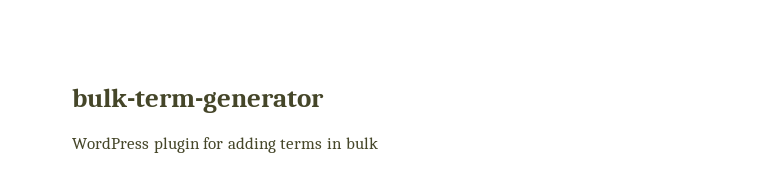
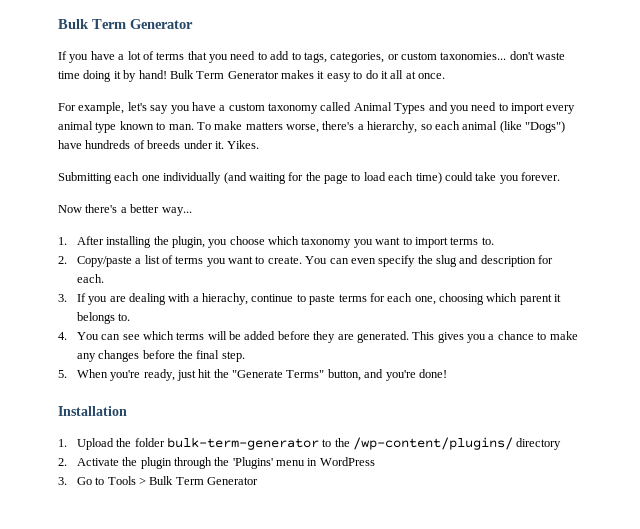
[72,88,324,113] [72,137,378,153] bulk-term-generator // WordPress plugin for adding terms in bulk -> [58,19,193,29] [58,51,566,63] [58,70,445,82] [58,102,576,114] [58,121,565,133] [58,140,260,149] [58,172,560,184] [58,204,192,216] [58,236,494,248] [58,255,554,267] [76,274,104,283] [58,293,562,305] [76,312,131,324] [58,331,578,343] [76,350,245,362] [58,369,447,381] [58,406,127,416] [58,437,562,450] [58,457,375,469] [58,476,259,485] Bulk Term Generator // If you have a lot of terms that you need to add to tags, categories, or custom taxonomies... don't waste time doing it by hand! Bulk Term Generator makes it easy to do it all at once. // For example, let's say you have a custom taxonomy called Animal Types and you need to import every animal type known to man. To make matters worse, there's a hierarchy, so each animal (like "Dogs") have hundreds of breeds under it. Yikes. // Submitting each one individually (and waiting for the page to load each time) could take you forever. // Now there's a better way... // 1. After installing the plugin, you choose which taxonomy you want to import terms to. // 2. Copy/paste a list of terms you want to create. You can even specify the slug and description for each. // 3. If you are dealing with a hierachy, continue to paste terms for each one, choosing which parent it belongs to. // 4. You can see which terms will be added before they are generated. This gives you a chance to make any changes before the final step. // 5. When you're ready, just hit the "Generate Terms" button, and you're done! // Installation // 1. Upload the folder bulk-term-generator to the /wp-content/plugins/ directory // 2. Activate the plugin through the 'Plugins' menu in WordPress // 3. Go to Tools > Bulk Term Generator

